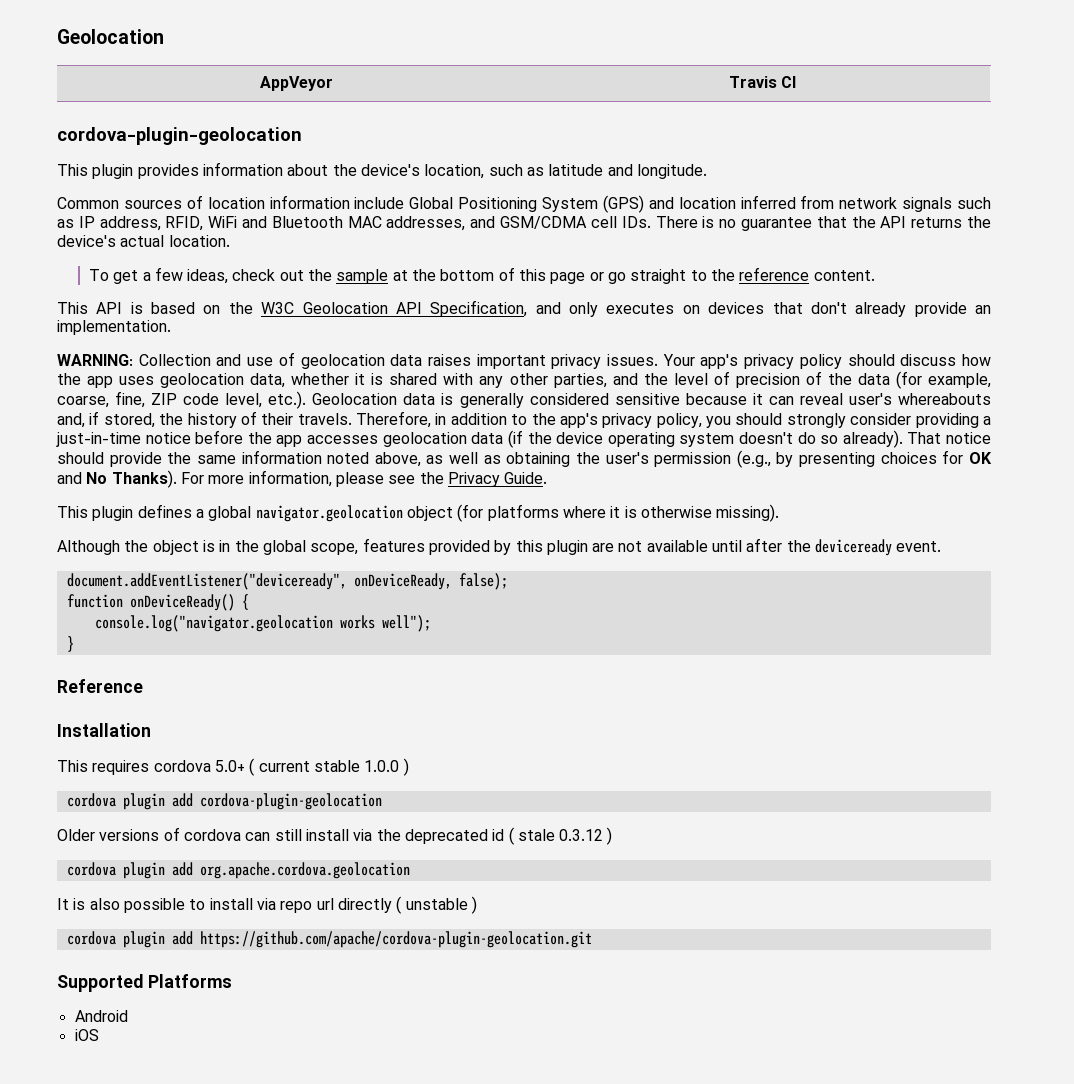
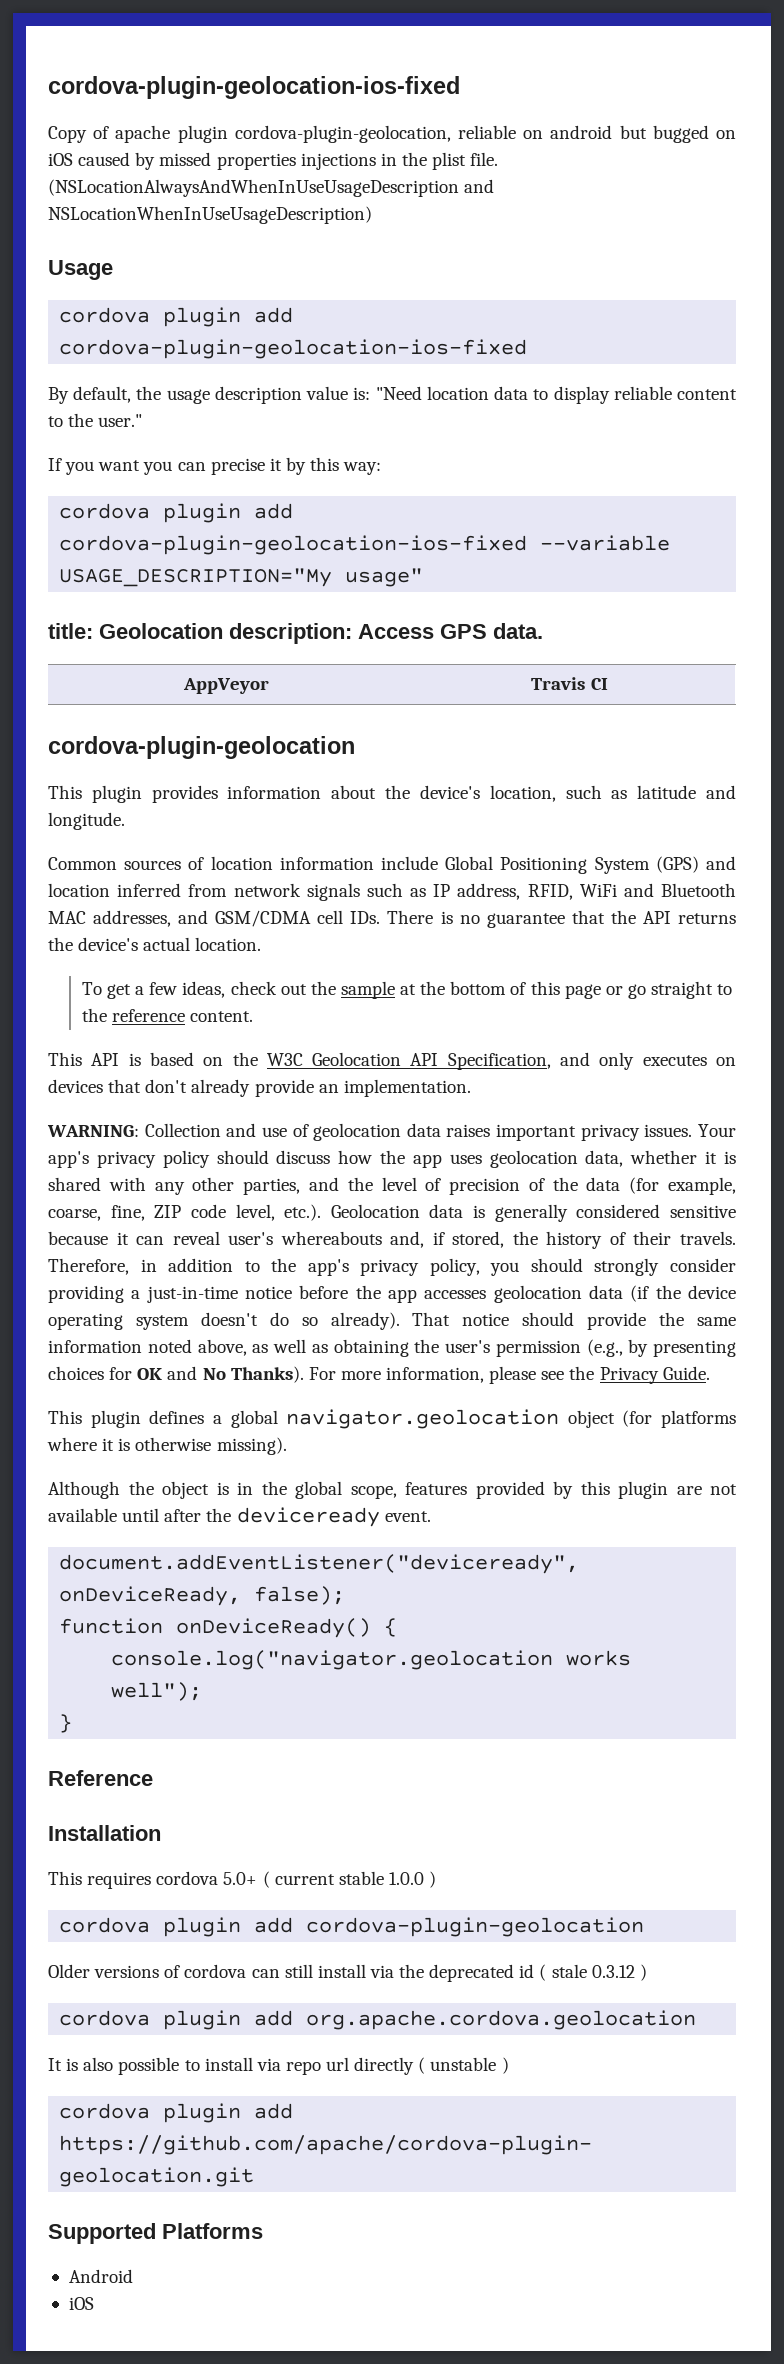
[57,29,164,44] Geolocation -> [48,76,460,99] [48,125,737,143] [48,152,499,170] [48,179,495,197] [48,206,372,224] [48,260,113,280] [59,307,294,327] [59,339,528,359] [48,386,737,404] [48,413,143,427] [48,457,382,475] [59,503,294,523] [59,535,671,555] [59,568,424,587] [48,623,543,644] cordova-plugin-geolocation-ios-fixed // Copy of apache plugin cordova-plugin-geolocation, reliable on android but bugged on iOS caused by missed properties injections in the plist file. (NSLocationAlwaysAndWhenInUseUsageDescription and NSLocationWhenInUseUsageDescription) // Usage // cordova plugin add cordova-plugin-geolocation-ios-fixed // By default, the usage description value is: "Need location data to display reliable content to the user." // If you want you can precise it by this way: // cordova plugin add cordova-plugin-geolocation-ios-fixed --variable USAGE_DESCRIPTION="My usage" // title: Geolocation description: Access GPS data.

